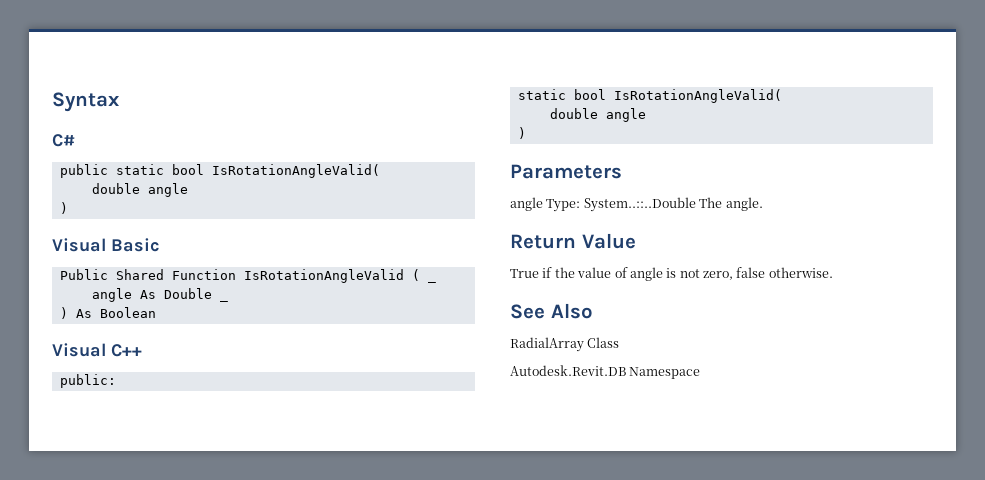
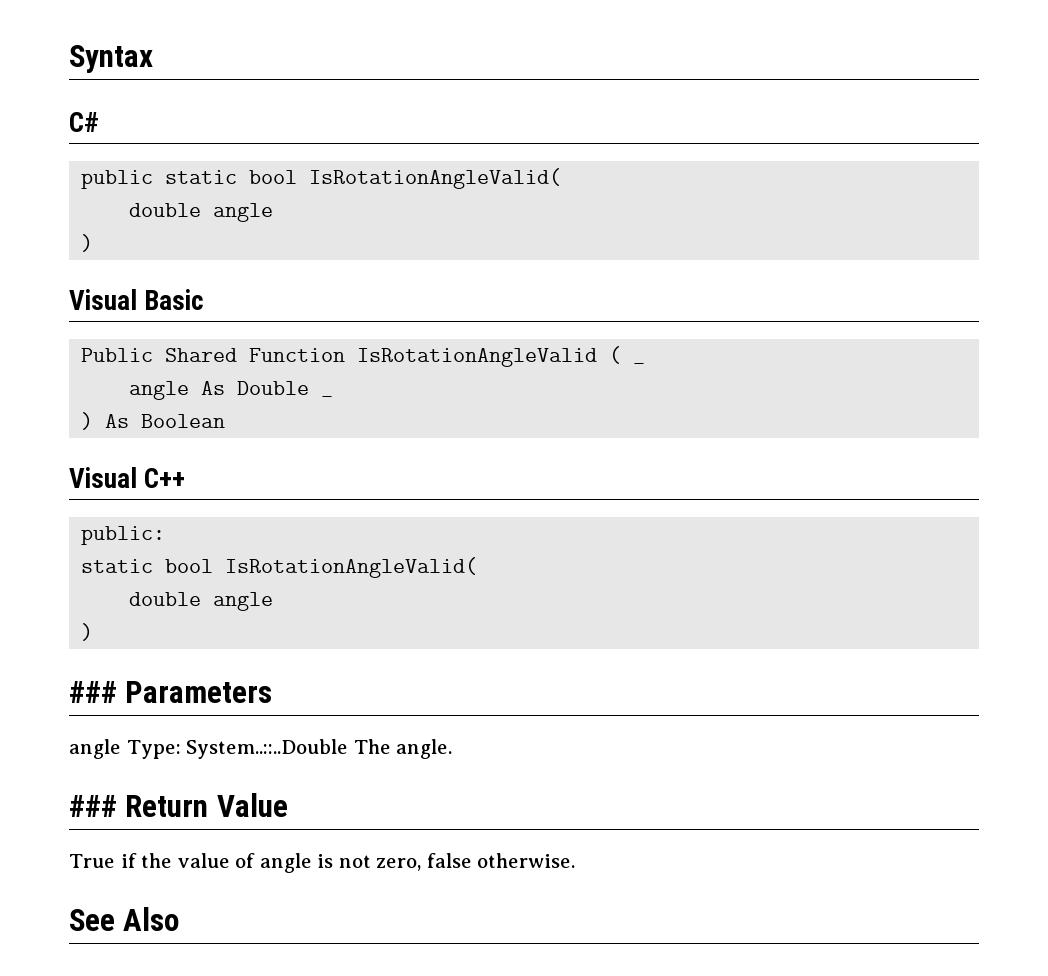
(526, 133) none -> [69,681,117,703] ###
(763, 204) none -> [69,795,117,817] ###
[510,337,620,352] [510,365,701,379] // RadialArray Class // Autodesk.Revit.DB Namespace -> (180, 919) none

